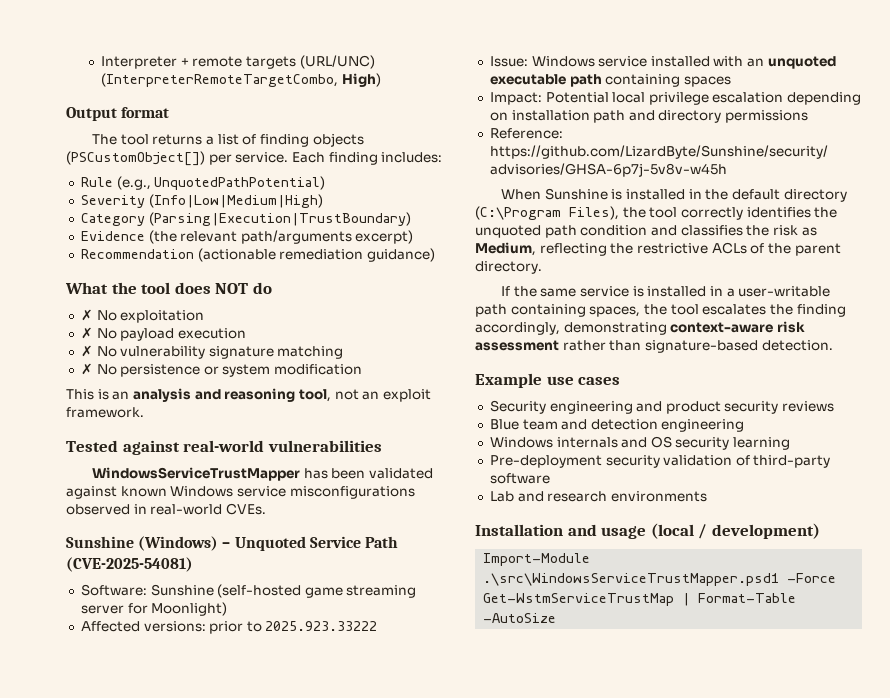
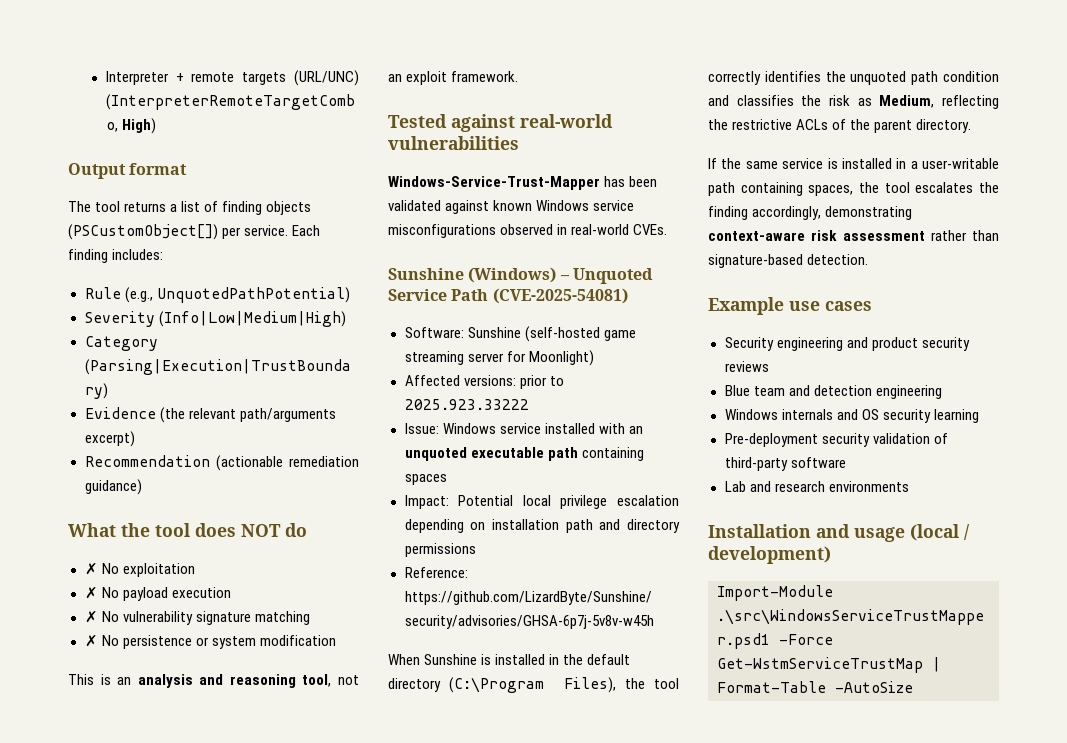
[92,467,301,481] WindowsServiceTrustMapper -> [388,176,600,190] Windows-Service-Trust-Mapper

